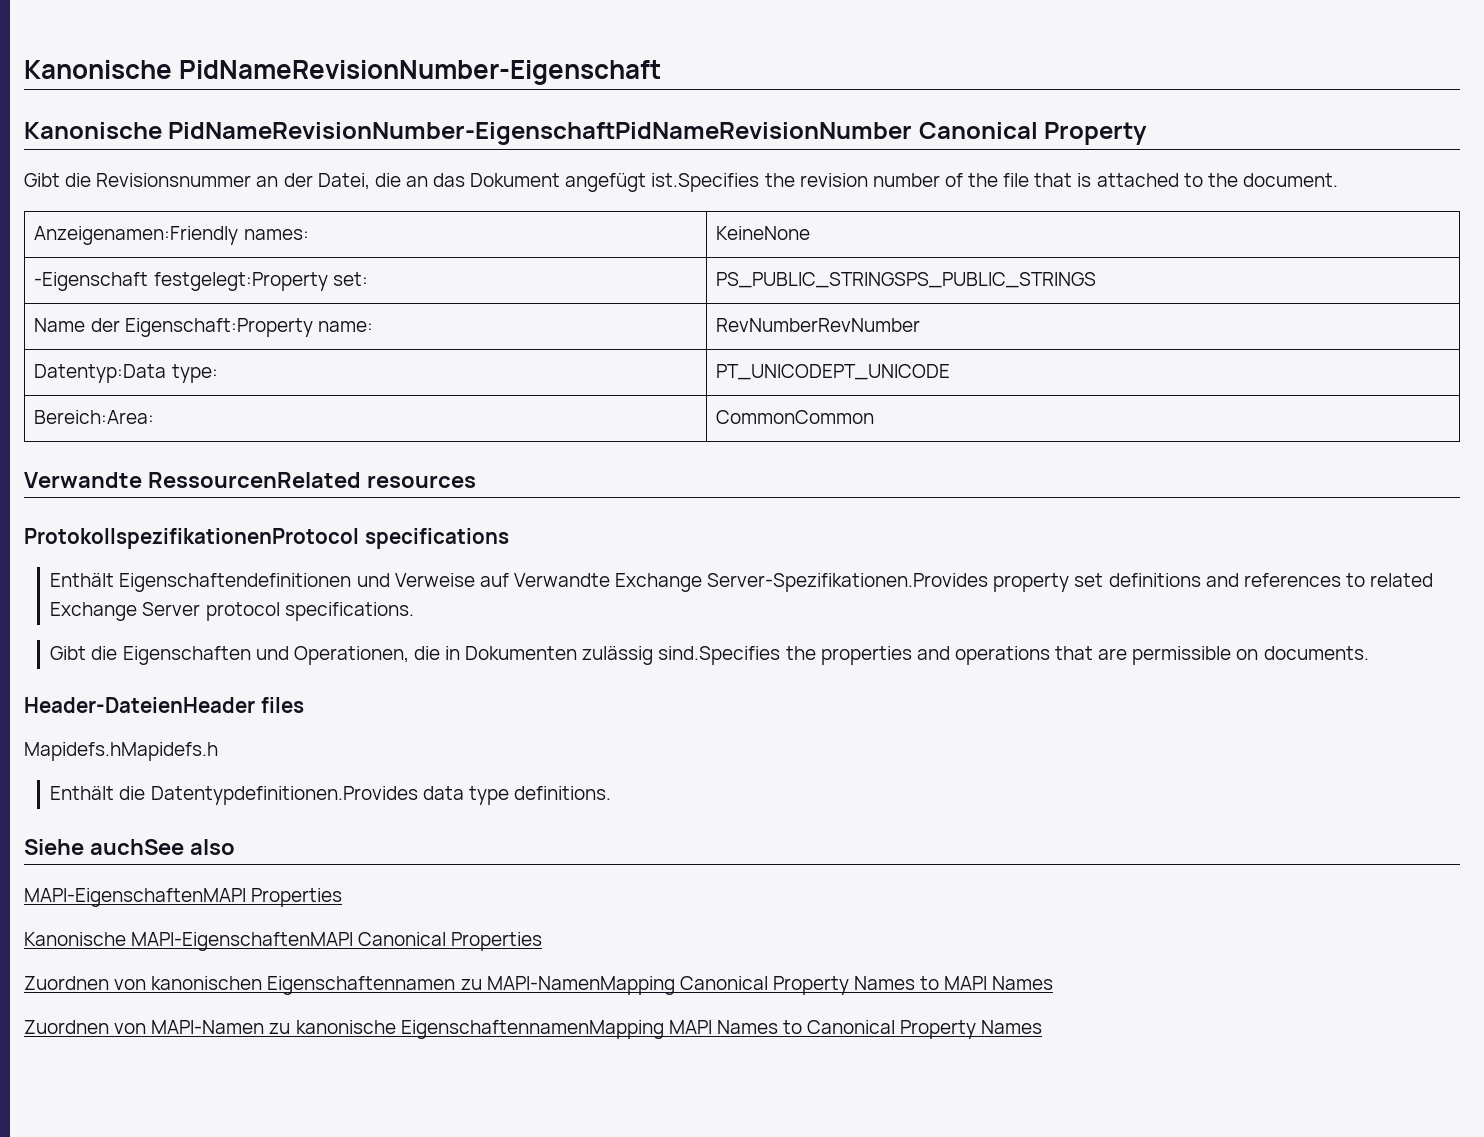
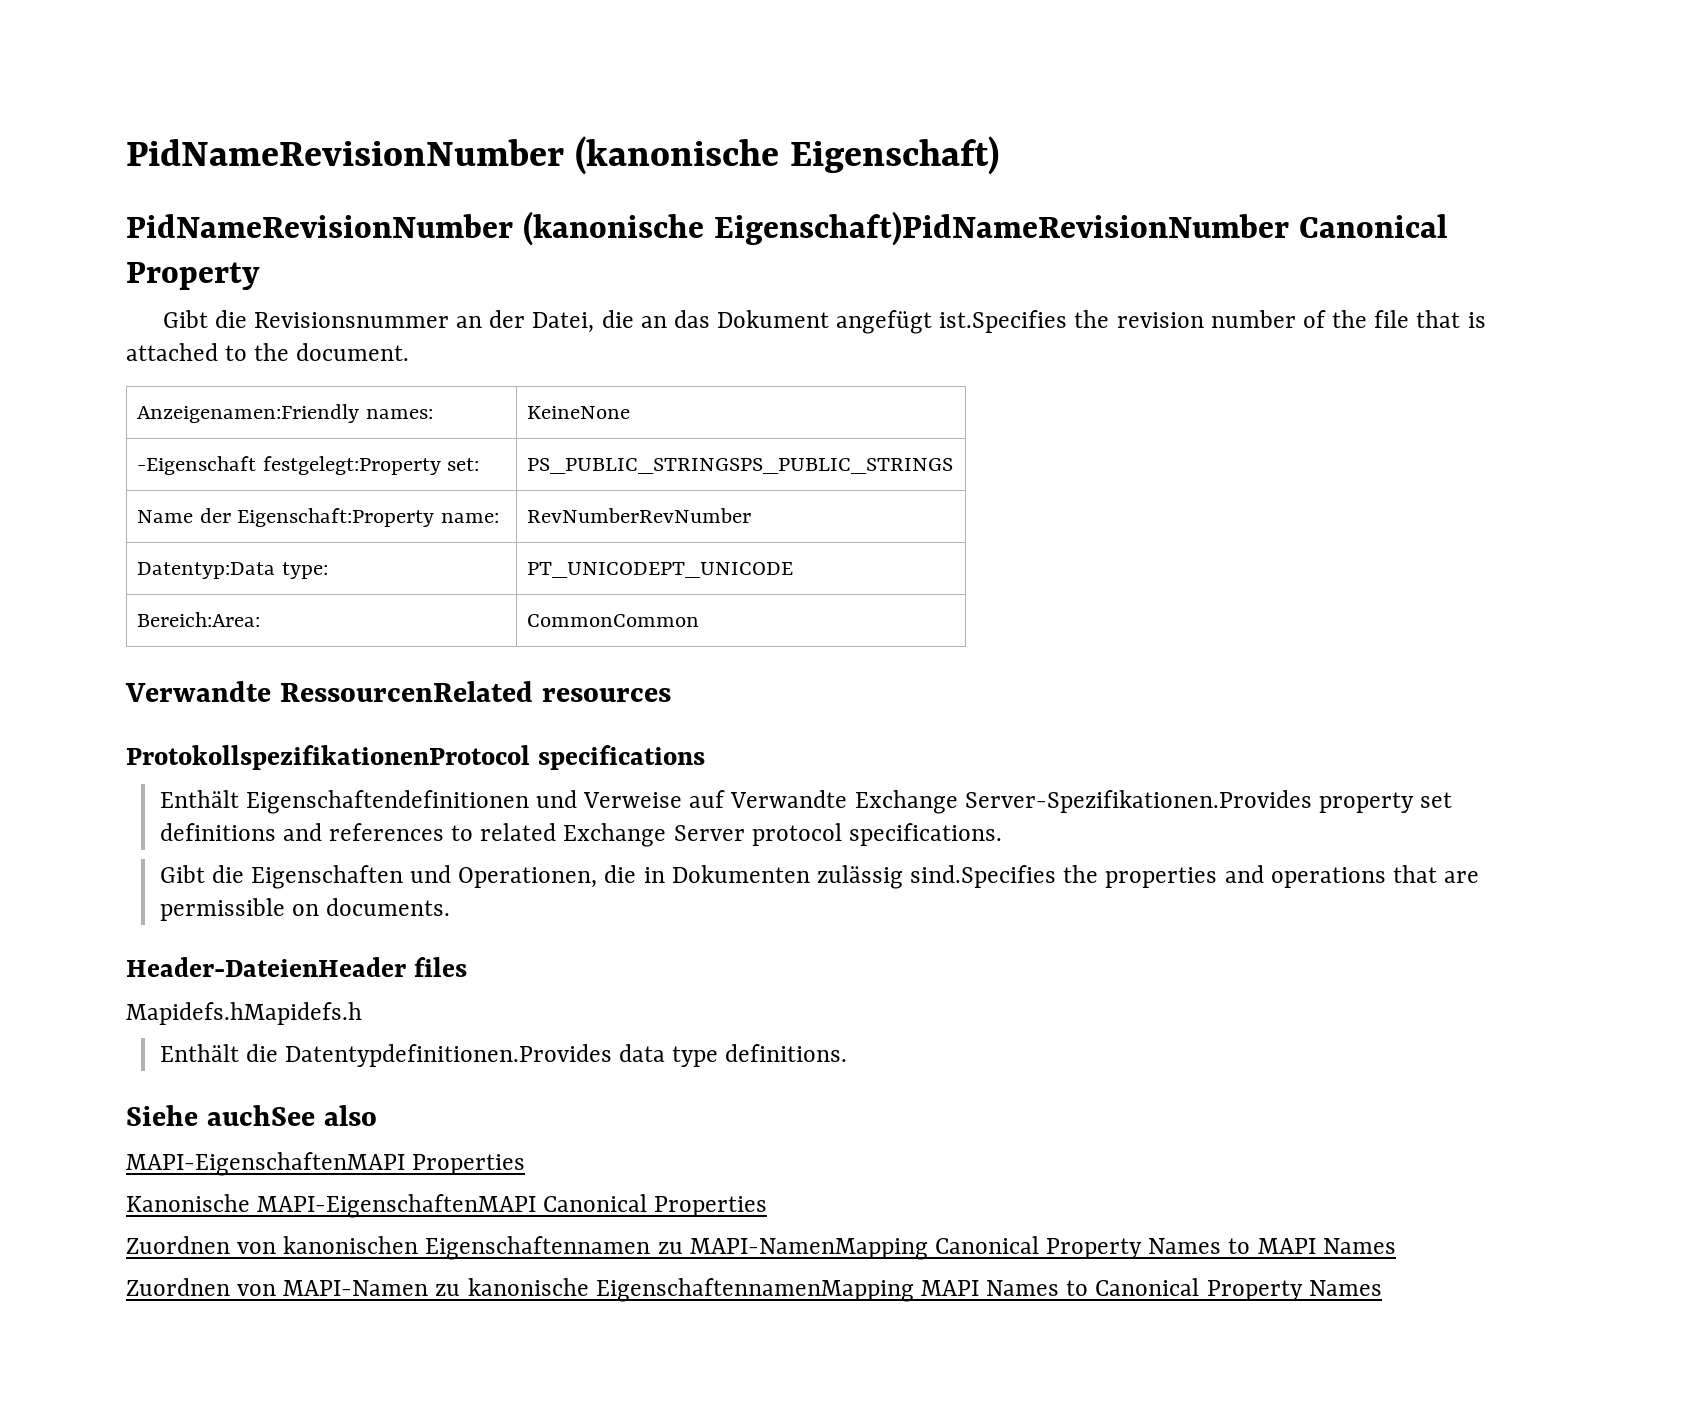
[24,60,662,85] [24,122,913,145] Kanonische PidNameRevisionNumber-Eigenschaft // Kanonische PidNameRevisionNumber-EigenschaftPidNameRevisionNumber -> [126,136,1000,175] [126,211,1289,246] PidNameRevisionNumber (kanonische Eigenschaft) // PidNameRevisionNumber (kanonische Eigenschaft)PidNameRevisionNumber

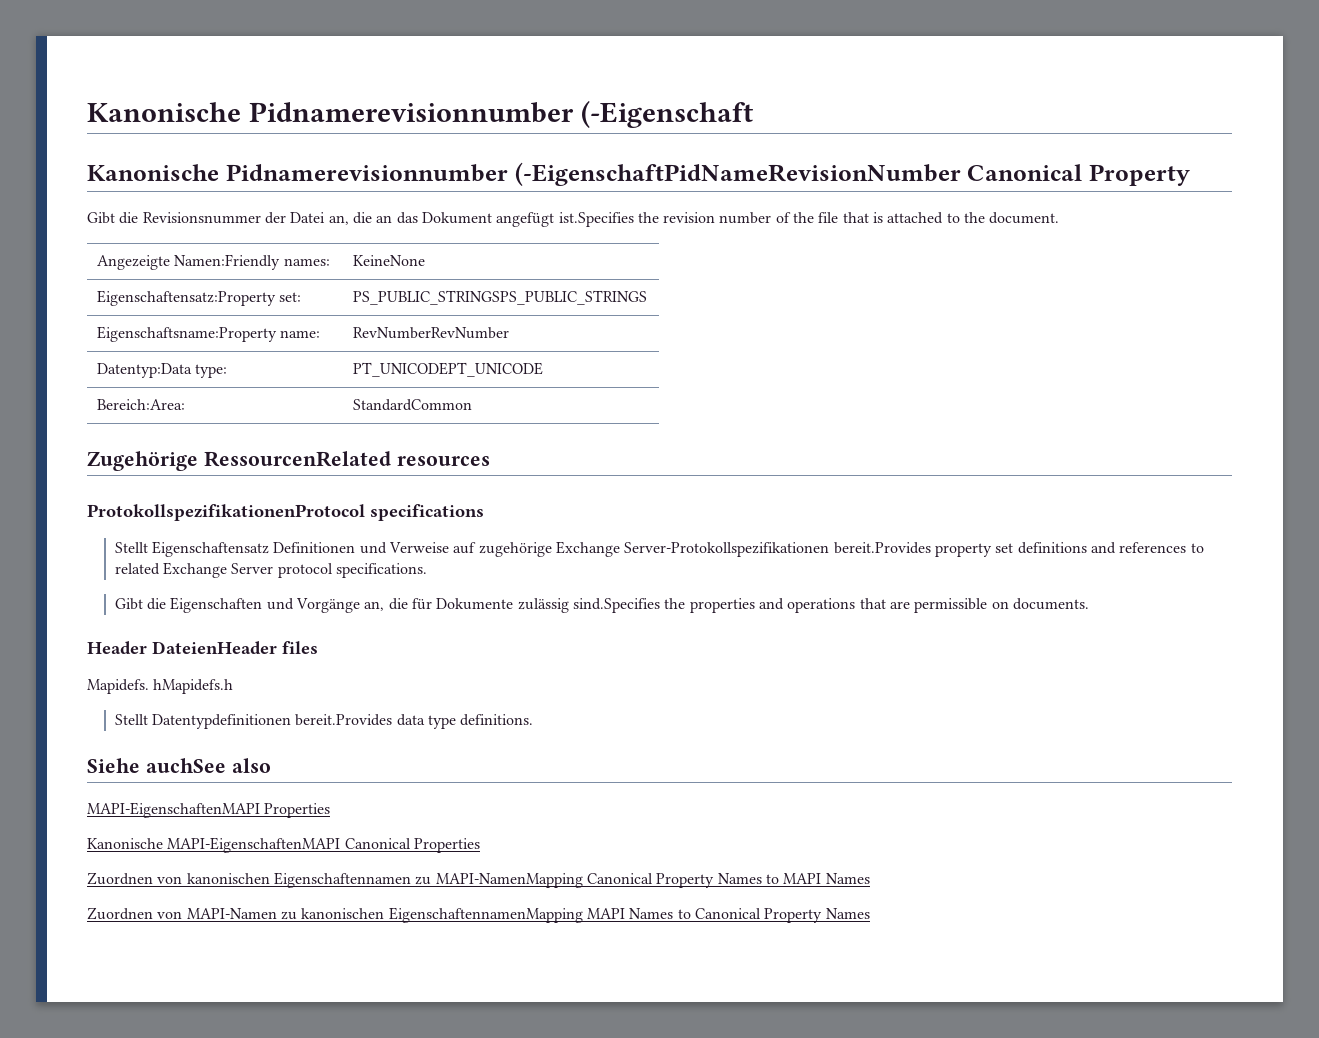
[126,136,1000,175] [126,211,1289,246] PidNameRevisionNumber (kanonische Eigenschaft) // PidNameRevisionNumber (kanonische Eigenschaft)PidNameRevisionNumber -> [87,100,753,128] [87,162,961,186] Kanonische Pidnamerevisionnumber (-Eigenschaft // Kanonische Pidnamerevisionnumber (-EigenschaftPidNameRevisionNumber
[456,310,595,333] an der Datei, -> [264,212,349,225] der Datei an,
[137,404,360,423] Anzeigenamen:Friendly -> [97,254,281,270] Angezeigte Namen:Friendly
[137,456,441,475] -Eigenschaft festgelegt:Property -> [97,290,277,306] Eigenschaftensatz:Property
[137,508,435,527] Name der Eigenschaft:Property -> [97,326,278,342] Eigenschaftsname:Property
[527,614,700,627] [125,681,271,702] CommonCommon // Verwandte -> [353,399,473,411] [87,451,198,471] StandardCommon // Zugehörige
[159,790,1312,814] Enthält Eigenschaftendefinitionen und Verweise auf Verwandte Exchange Server-Spezifikationen.Provides -> [114,541,931,557] Stellt Eigenschaftensatz Definitionen und Verweise auf zugehörige Exchange Server-Protokollspezifikationen bereit.Provides
[458,865,810,888] Operationen, die in Dokumenten -> [296,598,514,613] Vorgänge an, die für Dokumente
[126,957,406,977] Header-DateienHeader -> [87,641,277,655] Header DateienHeader
[126,1002,362,1025] [159,1044,612,1067] Mapidefs.hMapidefs.h // Enthält die Datentypdefinitionen.Provides -> [87,679,234,694] [114,714,393,729] Mapidefs. hMapidefs.h // Stellt Datentypdefinitionen bereit.Provides
[467,1278,589,1296] kanonische -> [301,908,385,919] kanonischen

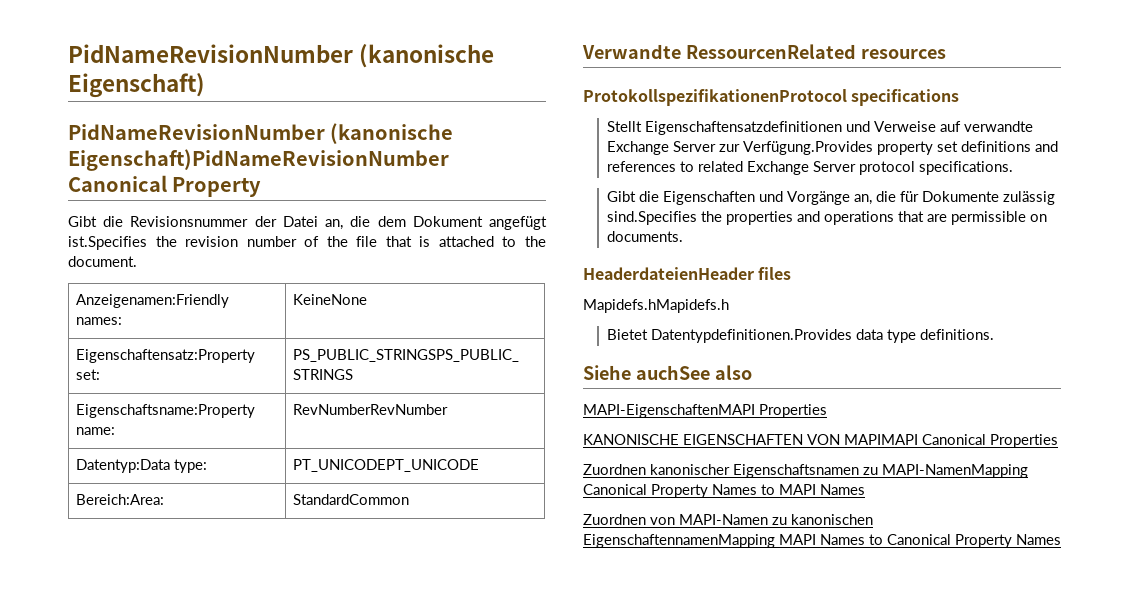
[87,100,753,128] [87,162,961,186] Kanonische Pidnamerevisionnumber (-Eigenschaft // Kanonische Pidnamerevisionnumber (-EigenschaftPidNameRevisionNumber -> [68,44,495,68] [68,73,205,98] [68,123,454,144] [68,149,449,171] PidNameRevisionNumber (kanonische Eigenschaft) // PidNameRevisionNumber (kanonische Eigenschaft)PidNameRevisionNumber
[376,212,418,224] an das -> [377,216,406,227] dem
[97,254,281,270] Angezeigte Namen:Friendly -> [75,294,229,308] Anzeigenamen:Friendly
[87,451,198,471] Zugehörige -> [582,44,681,59] Verwandte
[152,541,356,557] Eigenschaftensatz Definitionen -> [645,121,843,135] Eigenschaftensatzdefinitionen
[478,541,931,557] zugehörige Exchange Server-Protokollspezifikationen bereit.Provides -> [964,121,1034,132] [607,141,874,155] verwandte Exchange Server zur Verfügung.Provides
[87,641,277,655] Header DateienHeader -> [583,267,754,280] HeaderdateienHeader
[87,679,234,694] [114,714,393,729] Mapidefs. hMapidefs.h // Stellt Datentypdefinitionen bereit.Provides -> [583,299,729,313] [607,329,853,343] Mapidefs.hMapidefs.h // Bietet Datentypdefinitionen.Provides
[87,837,341,853] Kanonische MAPI-EigenschaftenMAPI -> [583,434,918,445] KANONISCHE EIGENSCHAFTEN VON MAPIMAPI
[157,872,411,888] von kanonischen Eigenschaftennamen -> [650,464,859,478] kanonischer Eigenschaftsnamen

